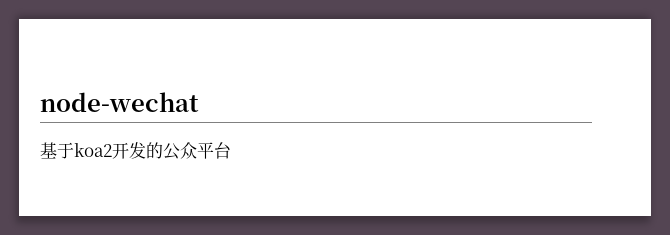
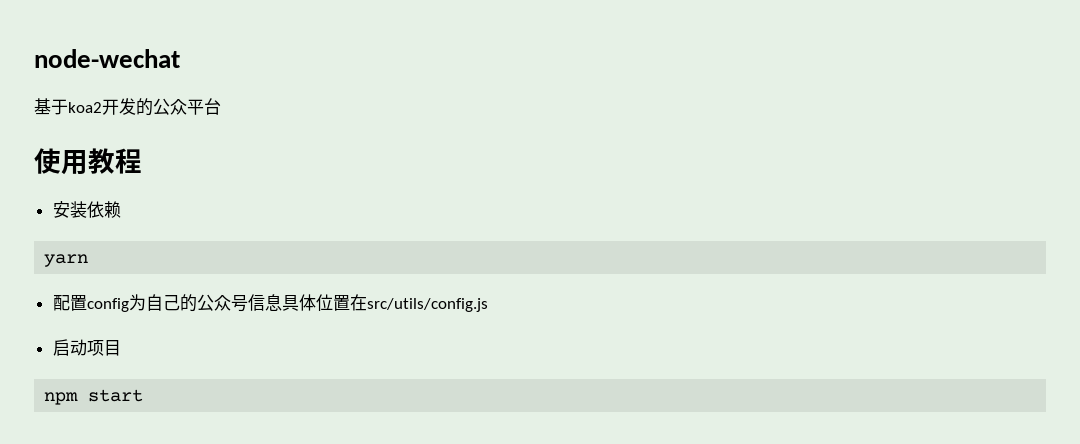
(231, 150) none -> [34,148,142,175] [52,201,121,218] [44,254,89,267] [52,294,488,312] [52,339,121,356] [44,389,144,405] // 使用教程 // 安装依赖 // yarn // 配置config为自己的公众号信息具体位置在src/utils/config.js // 启动项目 // npm start

